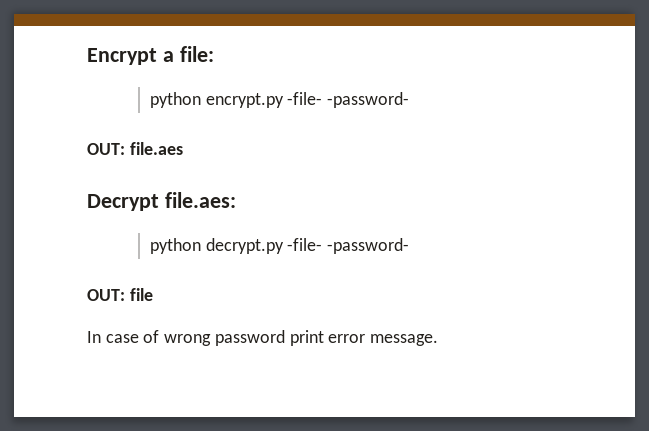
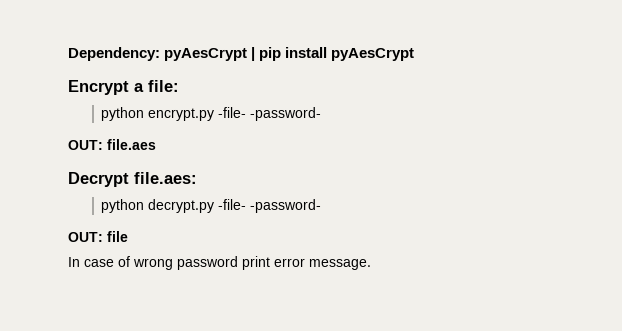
(87, 56) none -> [68,47,415,61] Dependency: pyAesCrypt | pip install pyAesCrypt //

